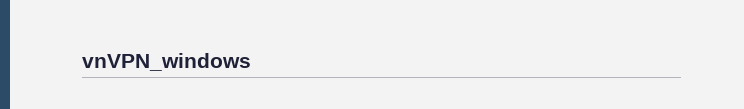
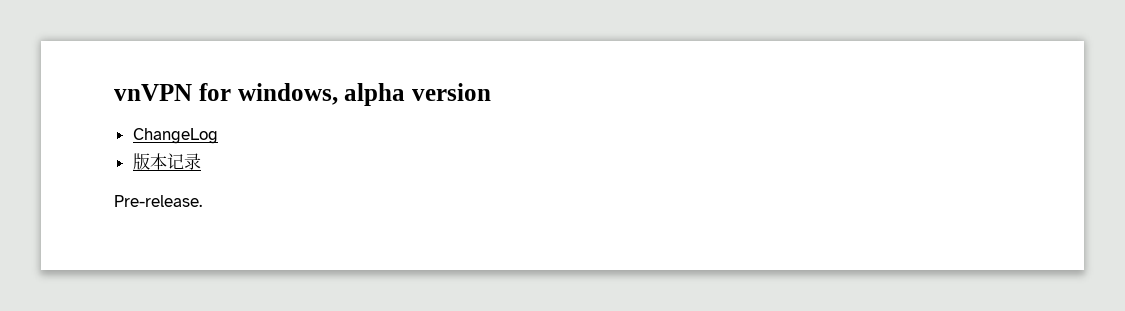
[82,53,251,71] vnVPN_windows -> [114,83,491,106] [132,128,218,144] [132,153,201,170] [114,195,202,207] vnVPN for windows, alpha version // ChangeLog // 版本记录 // Pre-release.

